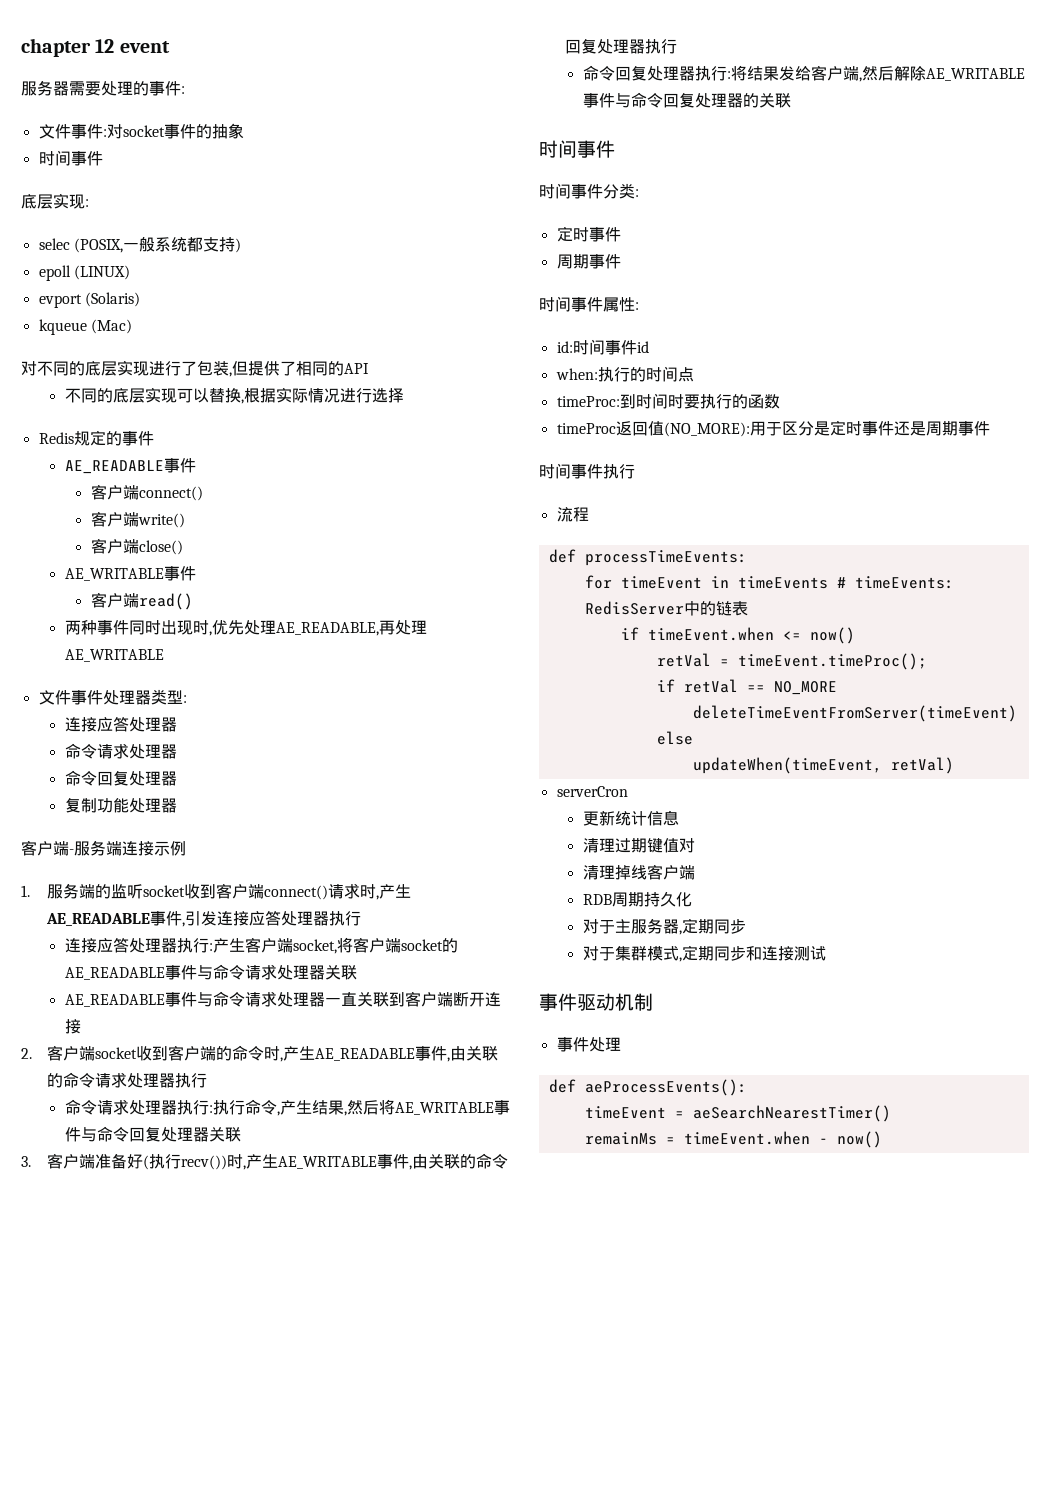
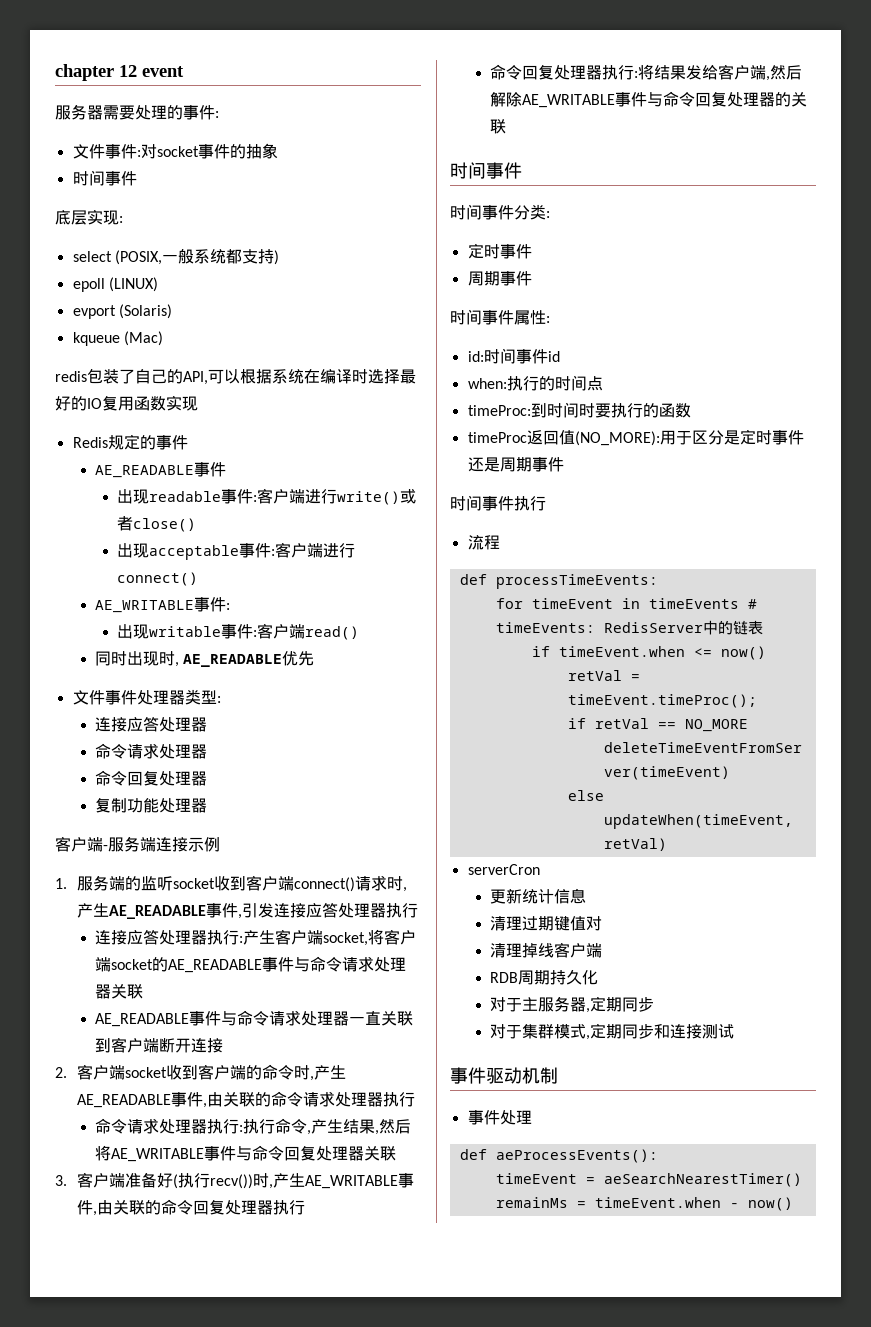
[38,238,70,250] selec -> [72,251,112,262] select
[21,360,369,377] [64,387,404,404] 对不同的底层实现进行了包装,但提供了相同的API // 不同的底层实现可以替换,根据实际情况进行选择 -> [55,368,416,385] [55,395,198,411] redis包装了自己的API,可以根据系统在编译时选择最好的IO复用函数实现
[90,484,203,501] [90,511,185,528] [90,538,183,555] [64,566,196,581] 客户端connect() // 客户端write() // 客户端close() // AE_WRITABLE事件 // -> [117,488,417,505] [117,516,197,532] [117,542,356,560] [117,572,199,586] [94,597,230,613] [117,624,258,639] 出现readable事件:客户端进行write()或者close() // 出现acceptable事件:客户端进行connect() // AE_WRITABLE事件: // 出现writable事件:
[64,620,129,635] 两种事件 -> (360, 633) none
(212, 633) none -> [183,654,283,667] AE_READABLE
[243,620,427,636] [64,649,164,662] 处理AE_READABLE,再处理AE_WRITABLE -> (315, 658) none

